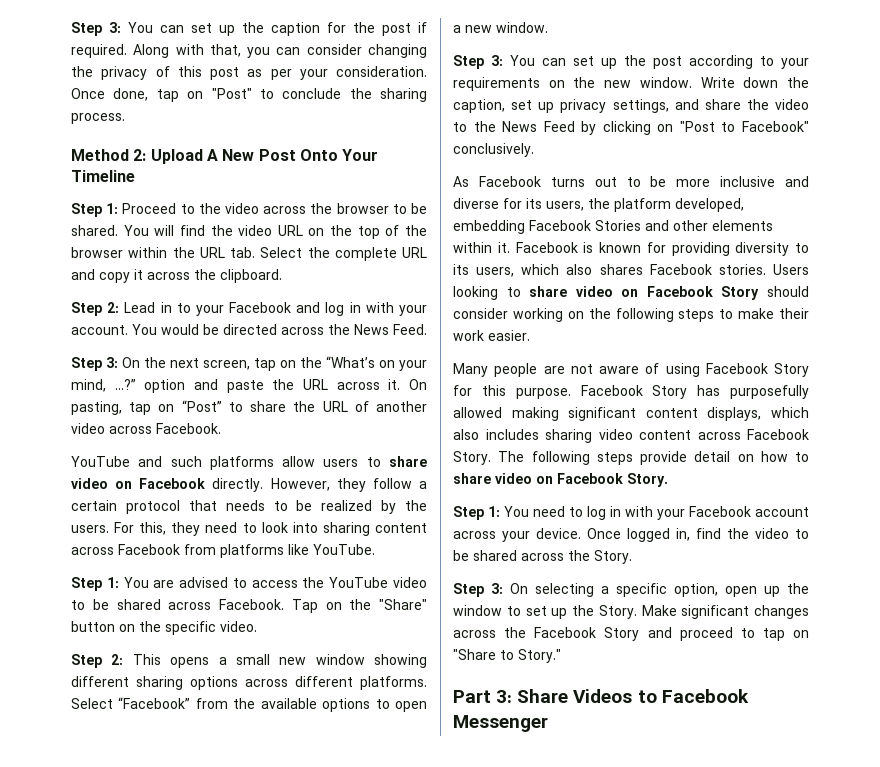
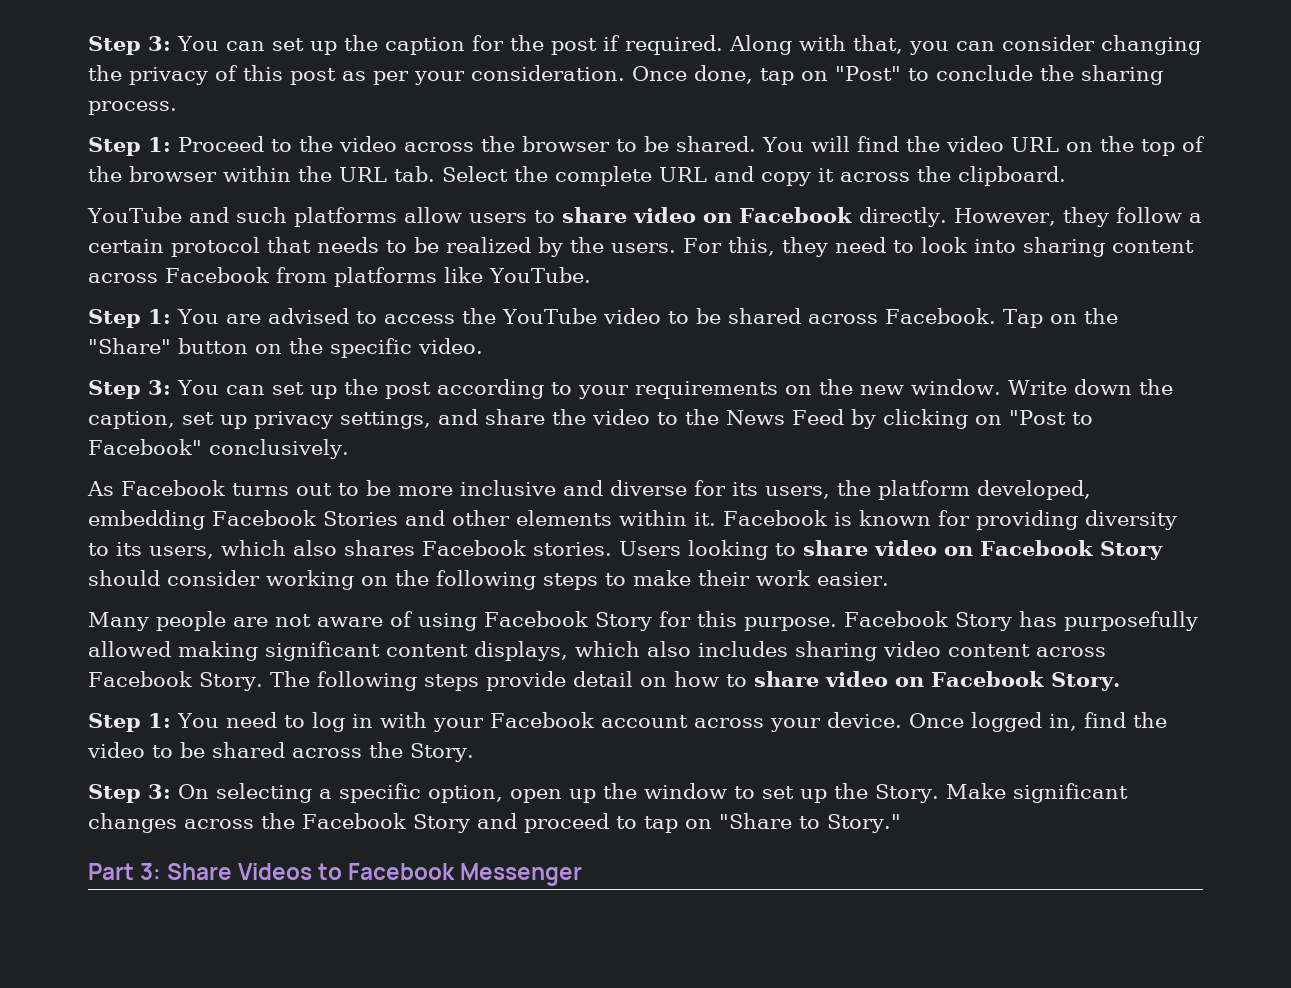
[71,149,379,164] [71,170,135,182] // Method 2: Upload A New Post Onto Your Timeline -> (177, 108) none
[71,302,428,316] [71,324,427,335] [71,356,427,371] [71,379,428,393] [71,400,428,415] [71,423,221,434] // Step 2: Lead in to your Facebook and log in with your account. You would be directed across the News Feed. // Step 3: On the next screen, tap on the “What’s on your mind, …?” option and paste the URL across it. On pasting, tap on “Post” to share the URL of another video across Facebook. -> (1066, 176) none
[71,654,427,668] [71,676,427,690] [71,697,427,712] [453,22,548,33] // Step 2: This opens a small new window showing different sharing options across different platforms. Select “Facebook” from the available options to open a new window. -> (483, 346) none

